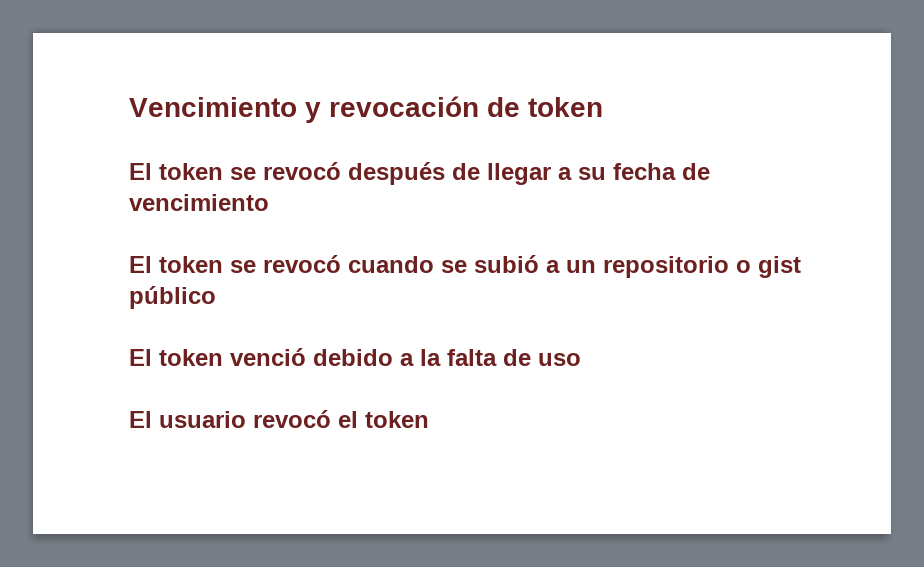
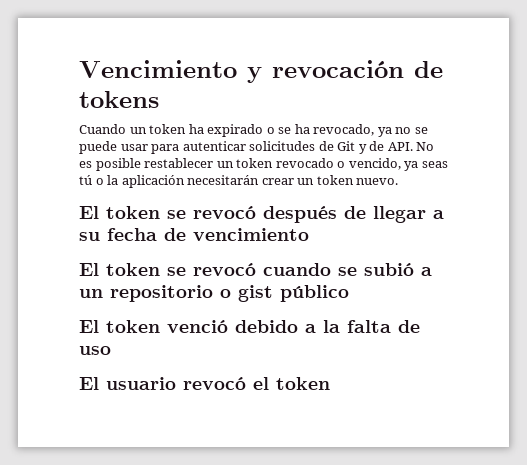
[528,97,603,117] token -> [79,91,159,108] [79,124,428,137] [79,141,435,154] [79,158,448,171] [79,175,399,188] tokens // Cuando un token ha expirado o se ha revocado, ya no se puede usar para autenticar solicitudes de Git y de API. No es posible restablecer un token revocado o vencido, ya seas tú o la aplicación necesitarán crear un token nuevo.

